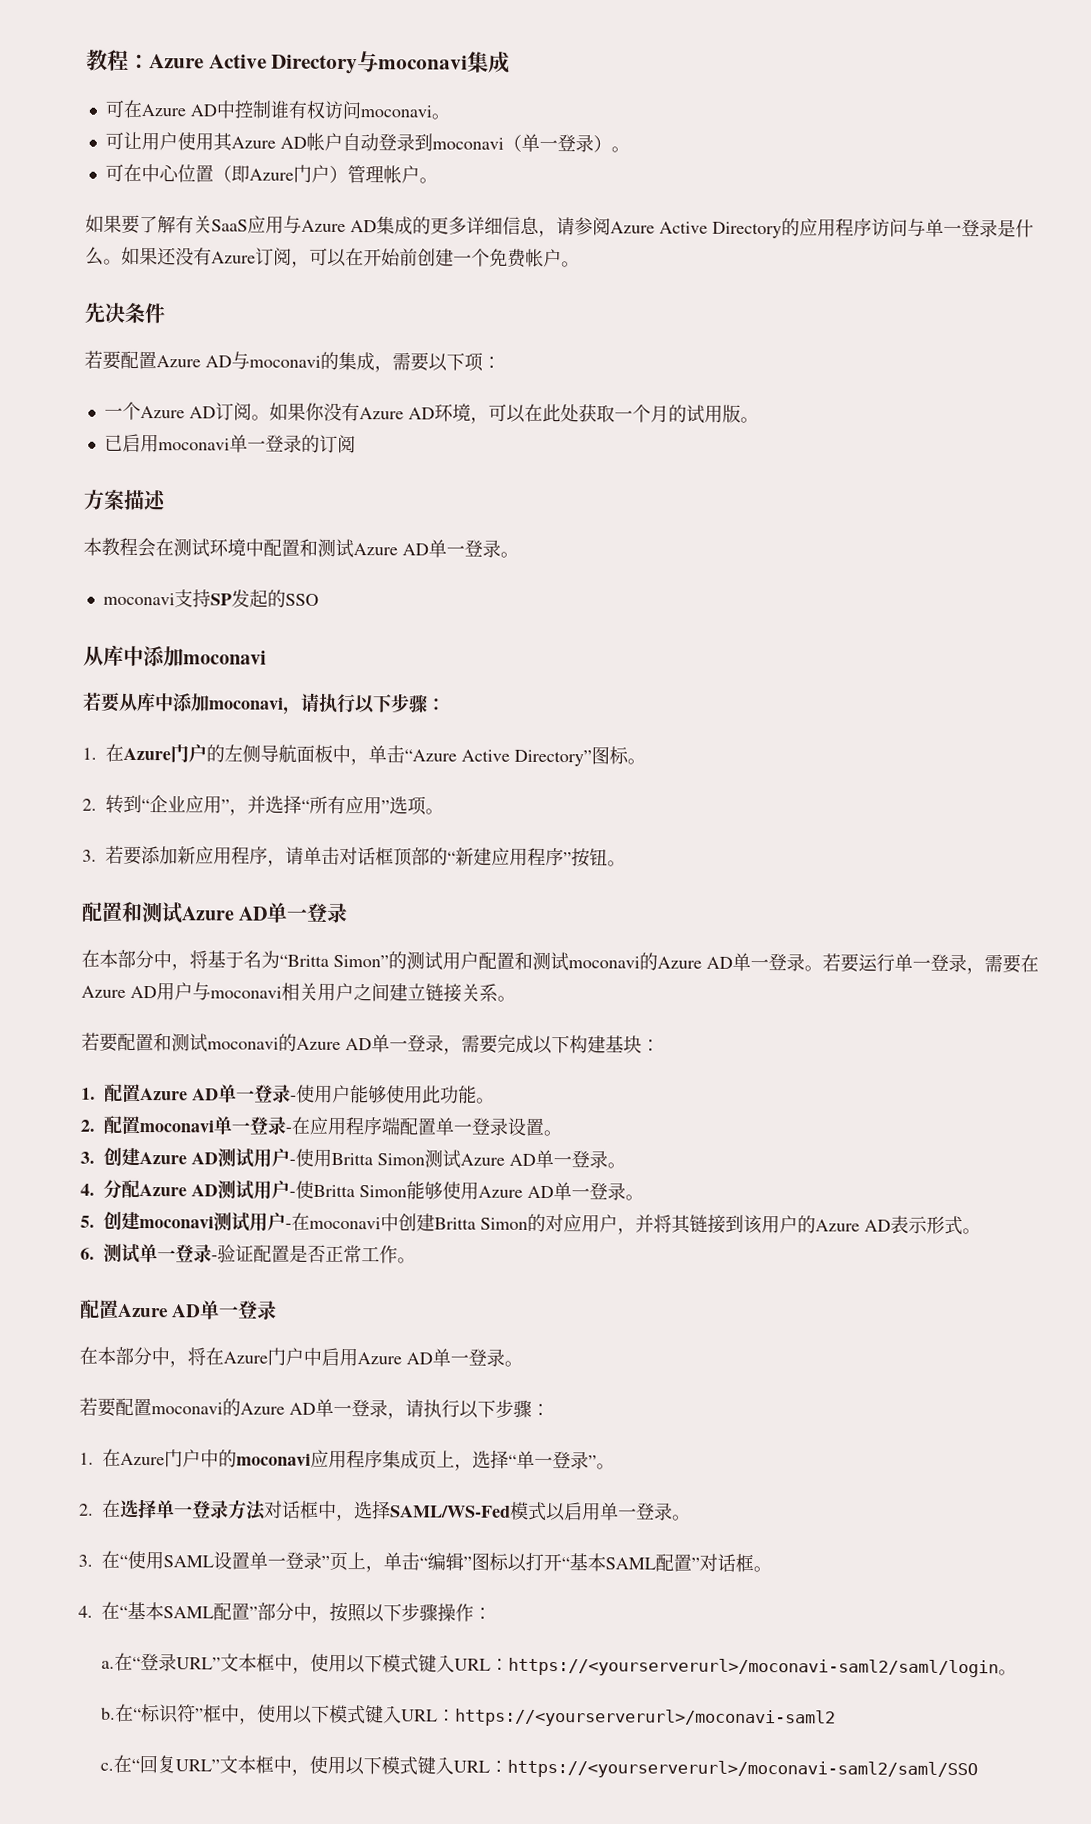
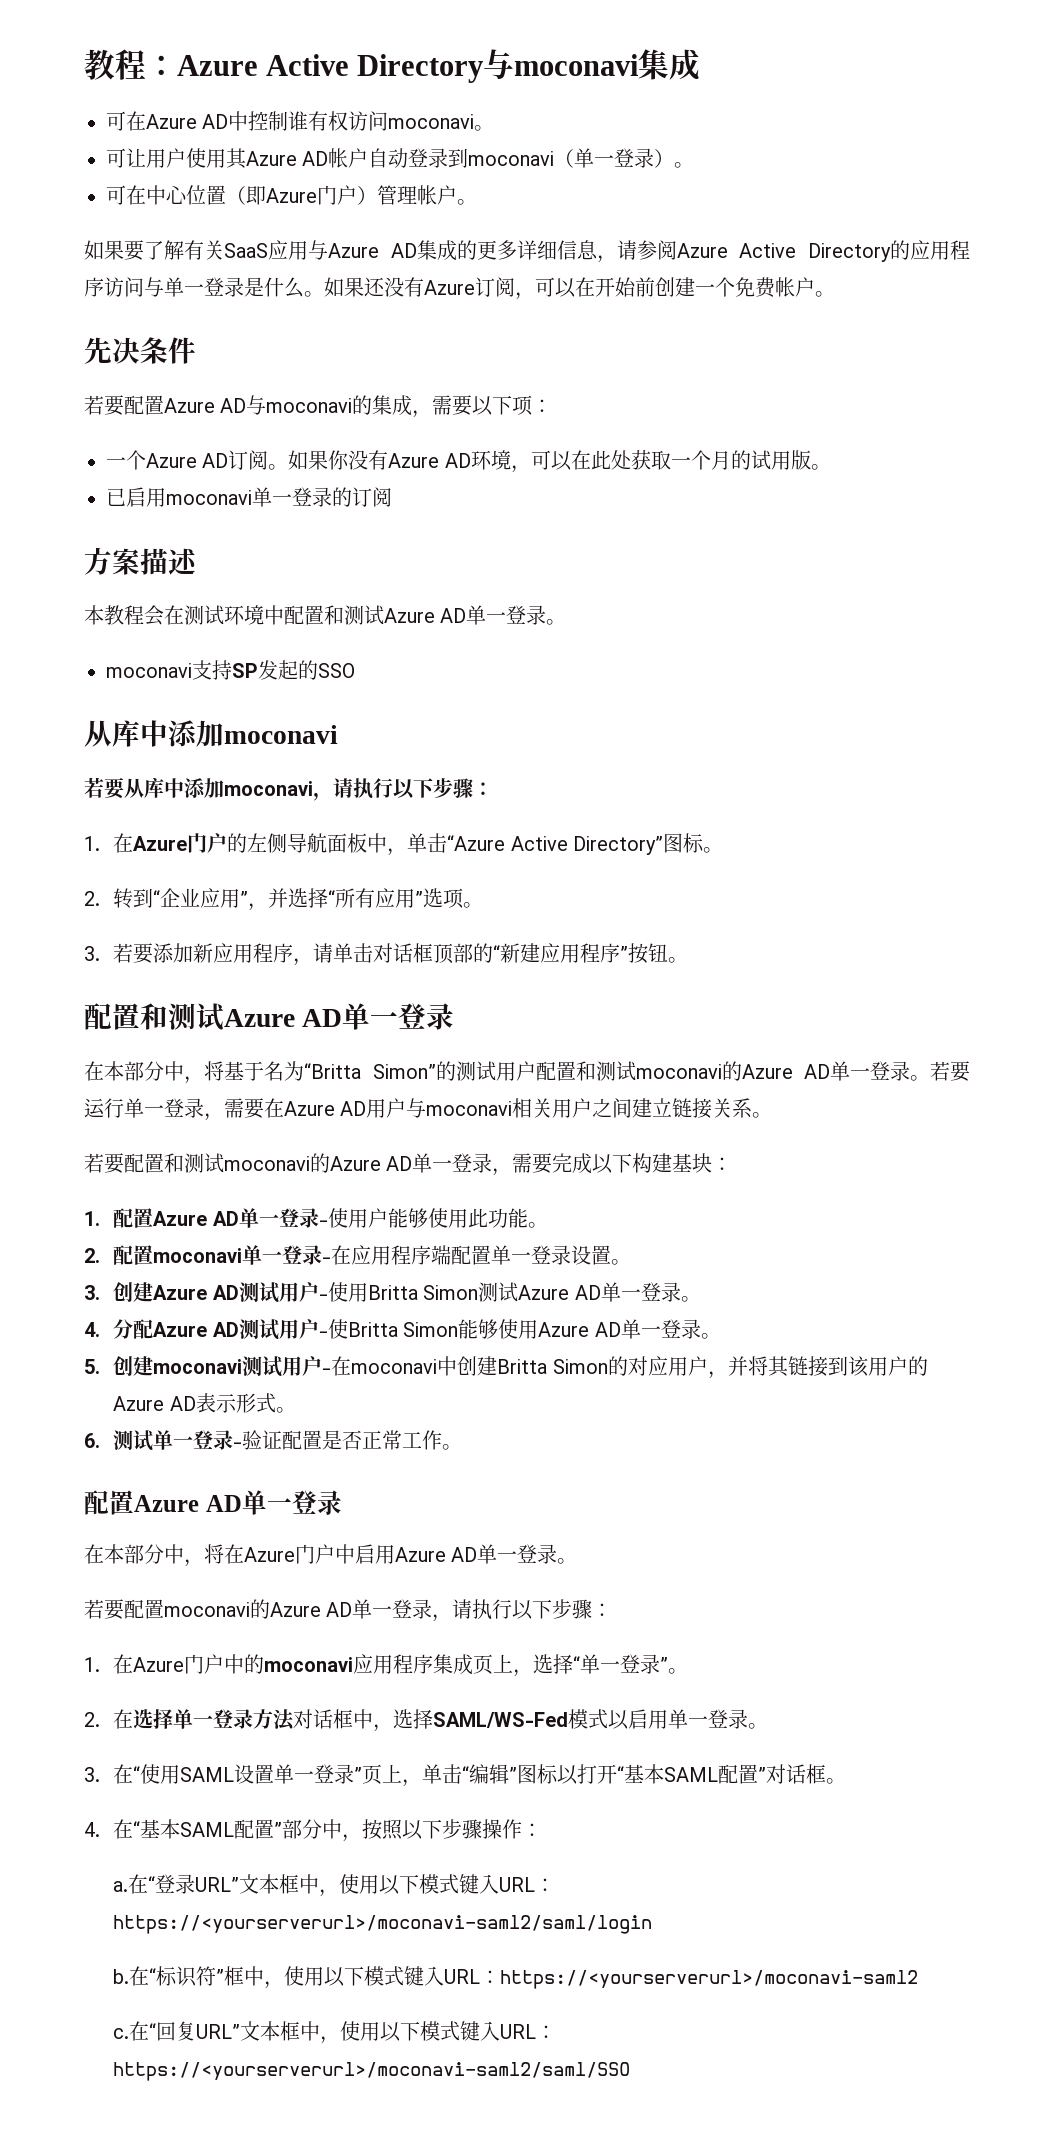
[997,1669,1017,1676] 。 -> (653, 1924) none

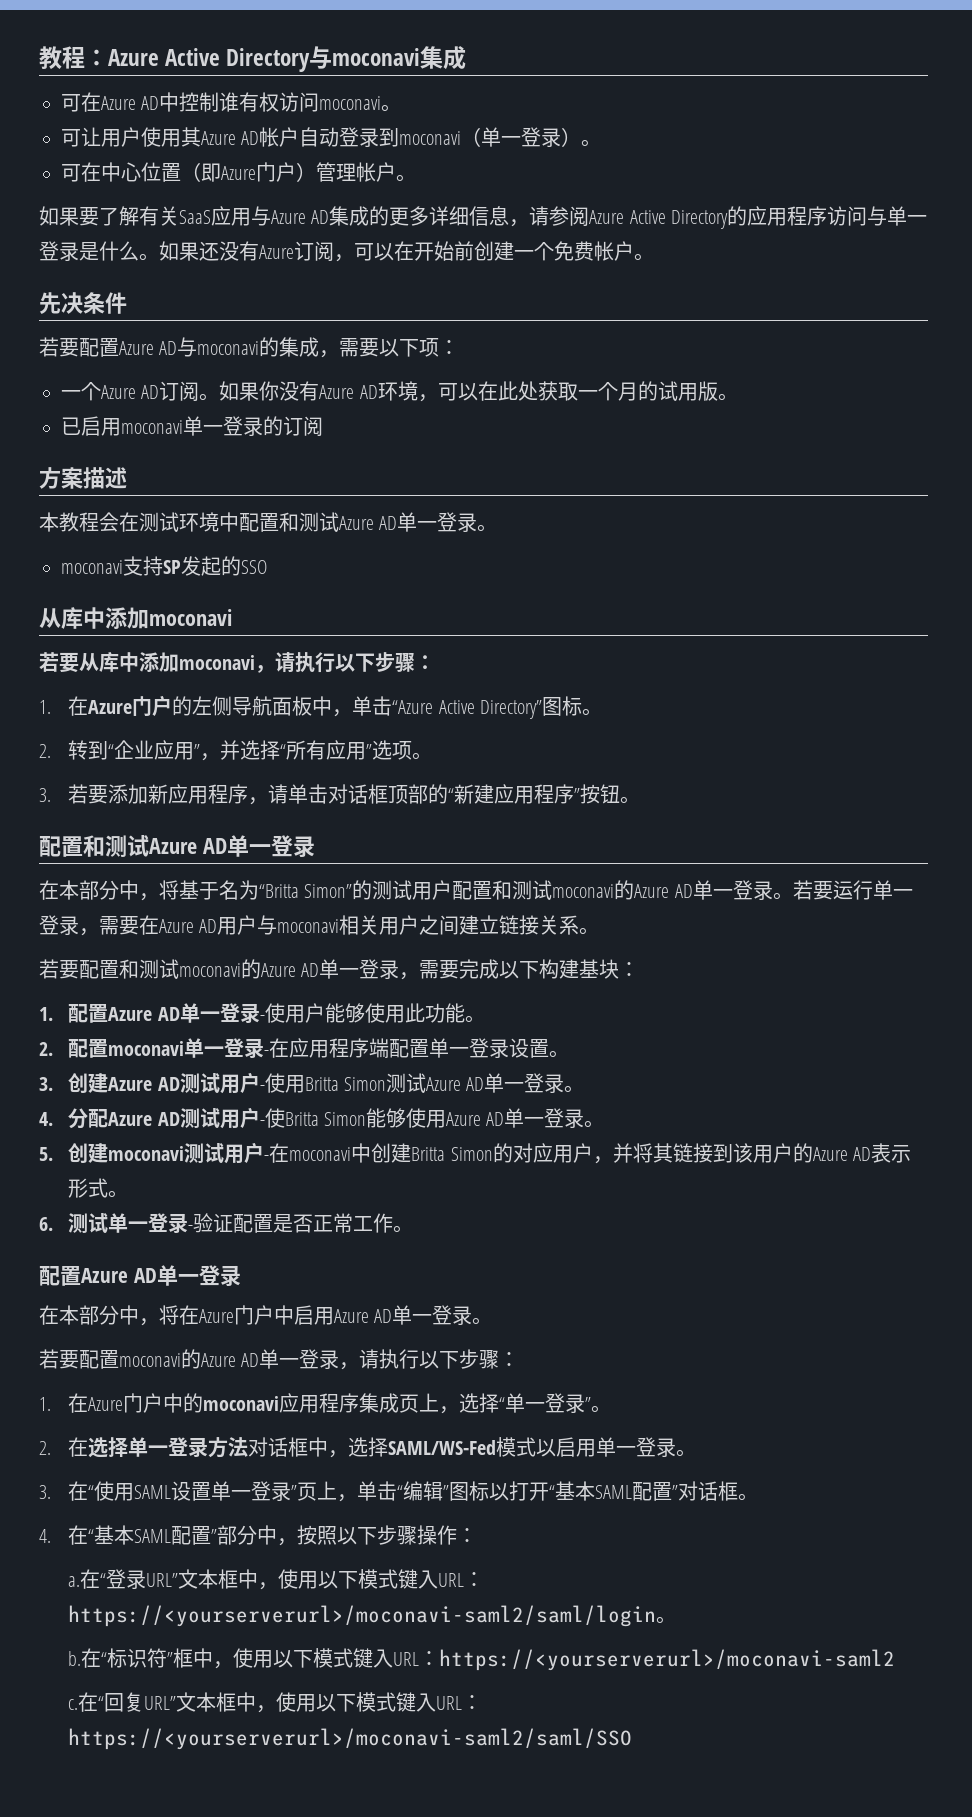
(653, 1924) none -> [656,1616,677,1624] 。

